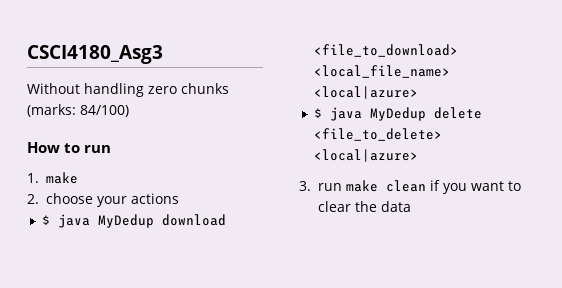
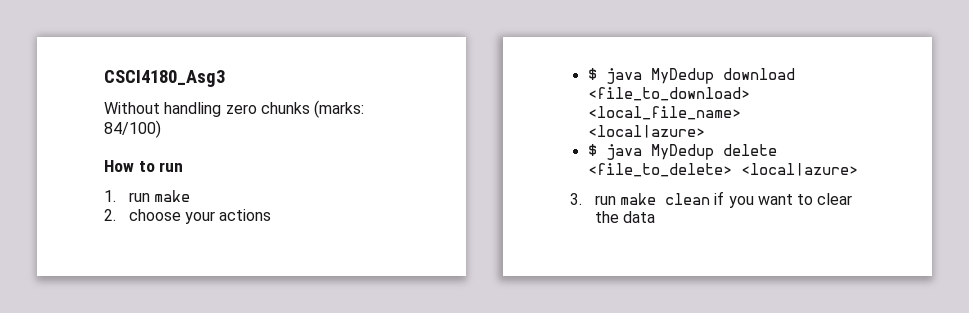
(39, 178) none -> [128,192,150,202] run

